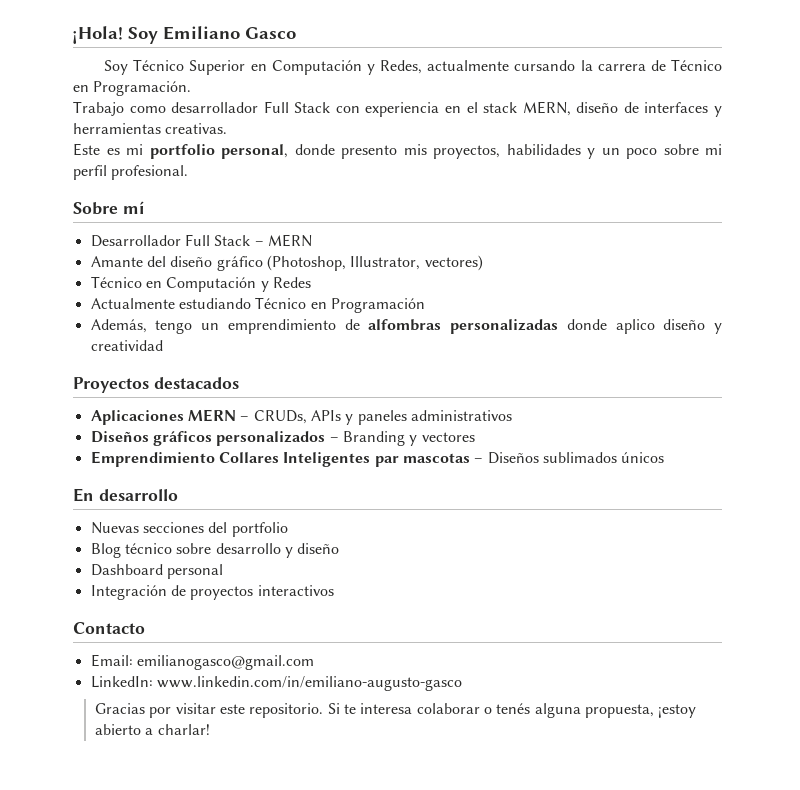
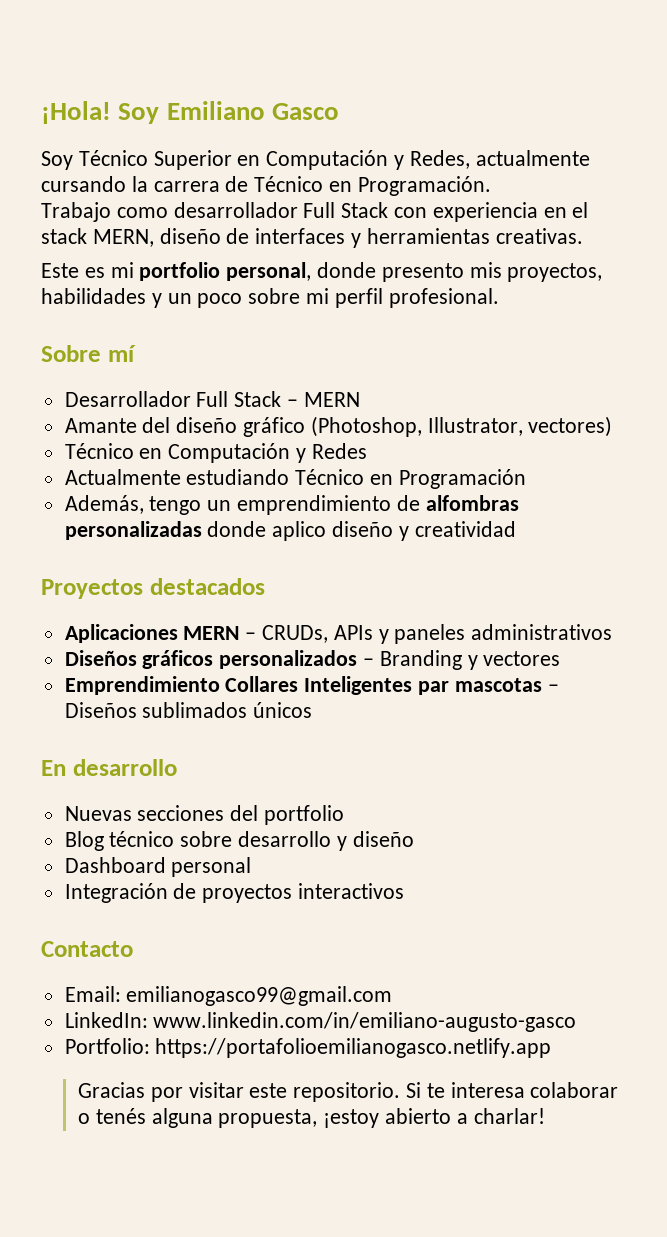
[136,655,314,670] emilianogasco@gmail.com -> [126,986,393,1006] emilianogasco99@gmail.com
(462, 683) none -> [64,1038,552,1058] // Portfolio: https://portafolioemilianogasco.netlify.app

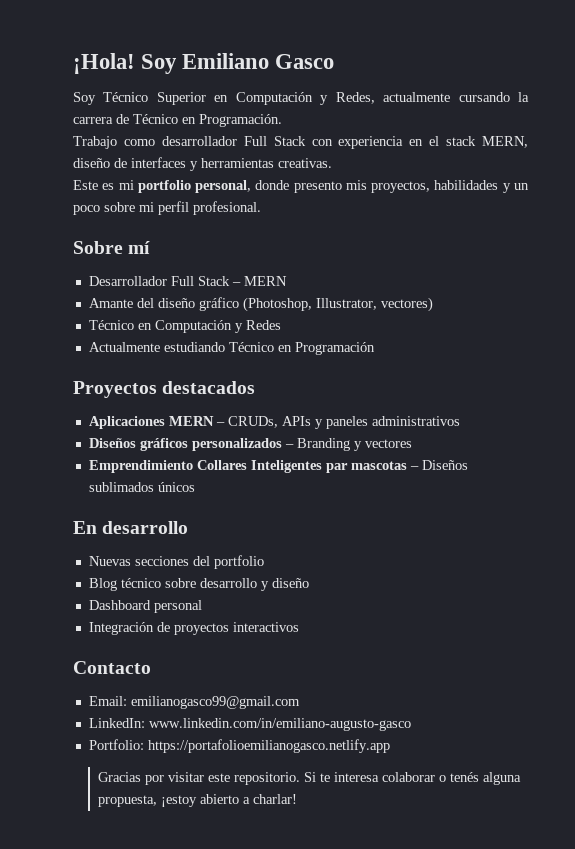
[64,495,519,515] [64,521,516,541] // Además, tengo un emprendimiento de alfombras personalizadas donde aplico diseño y creatividad -> (375, 348) none

